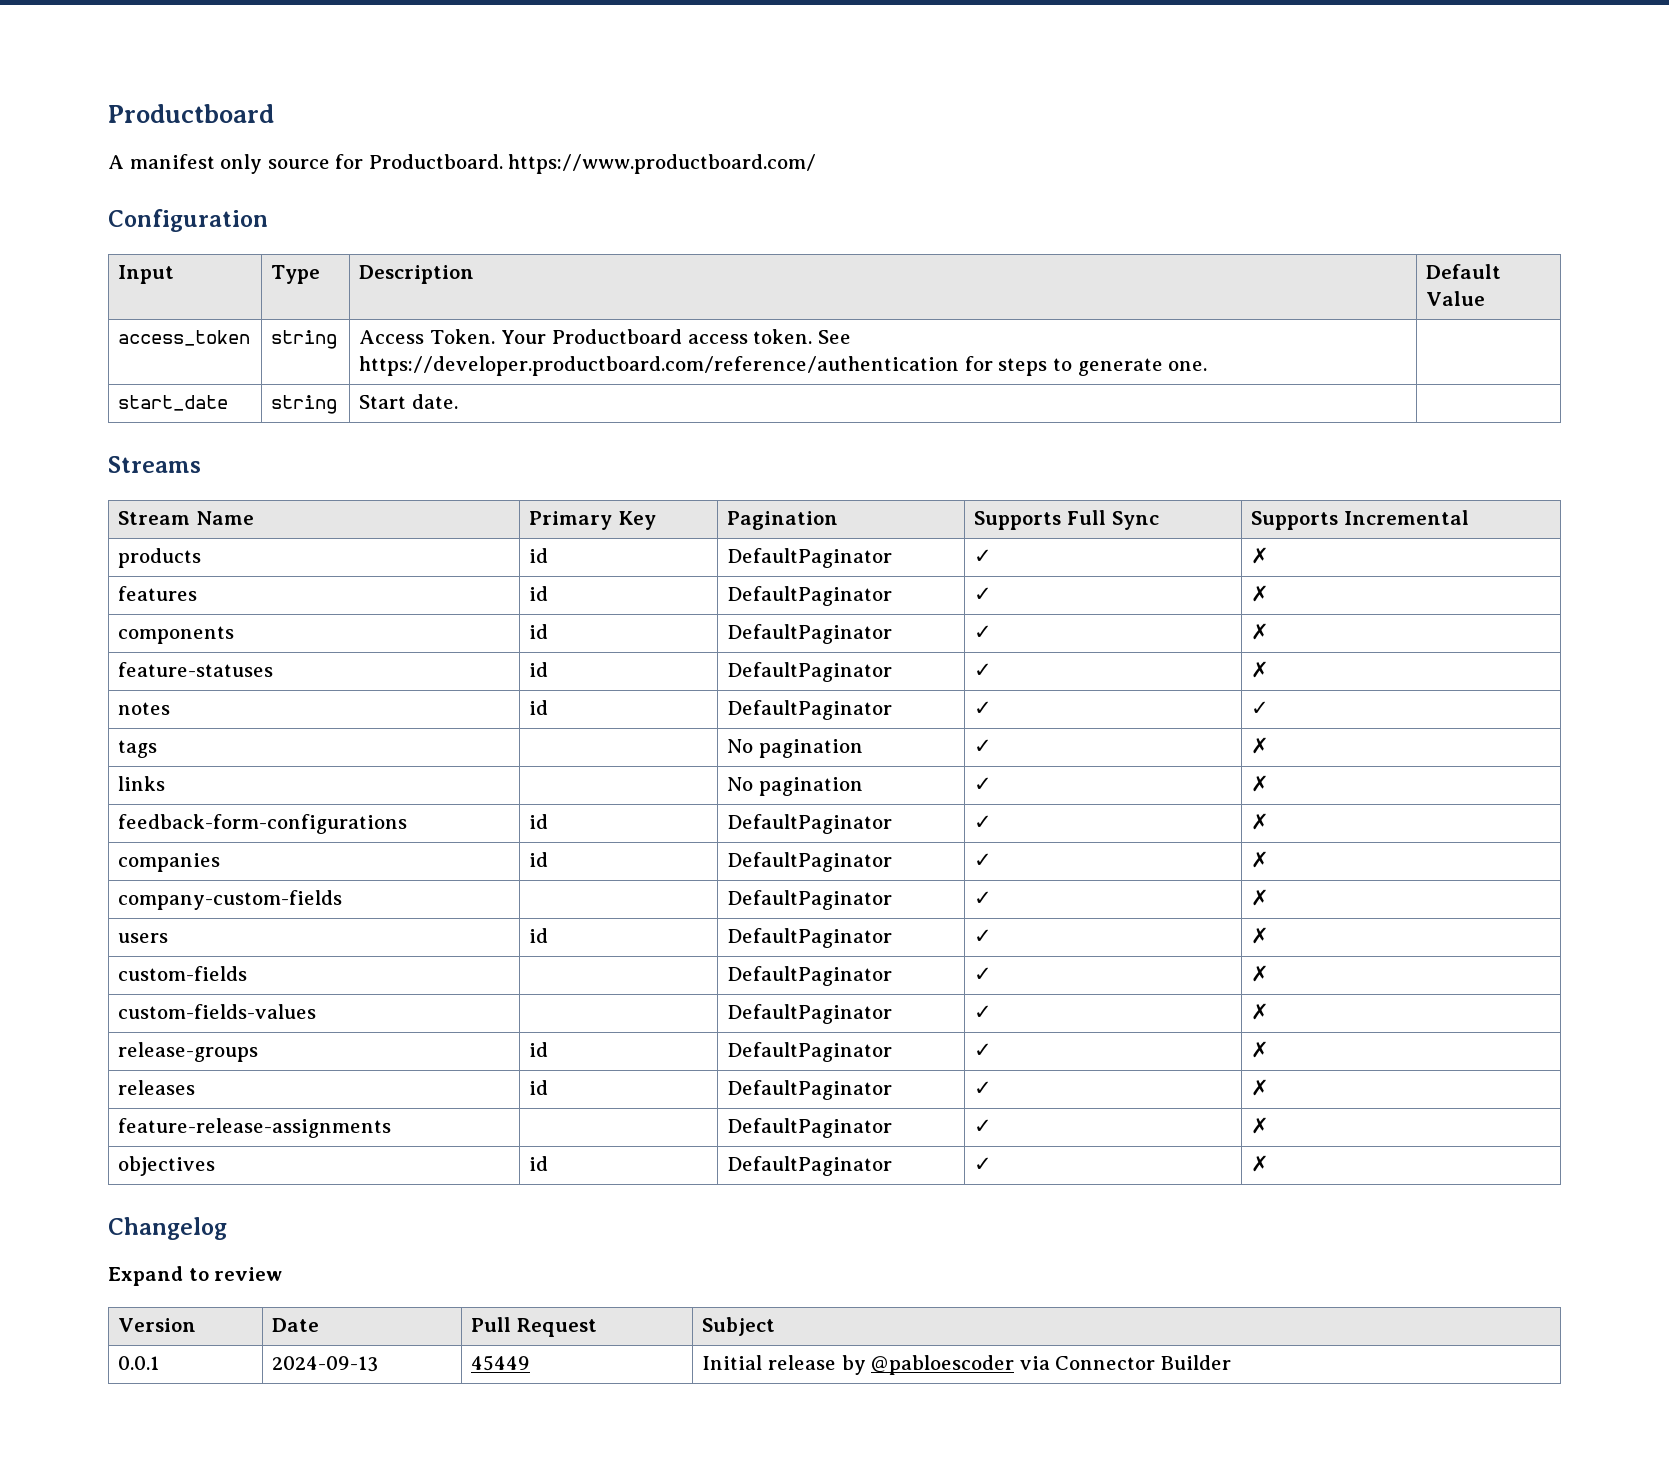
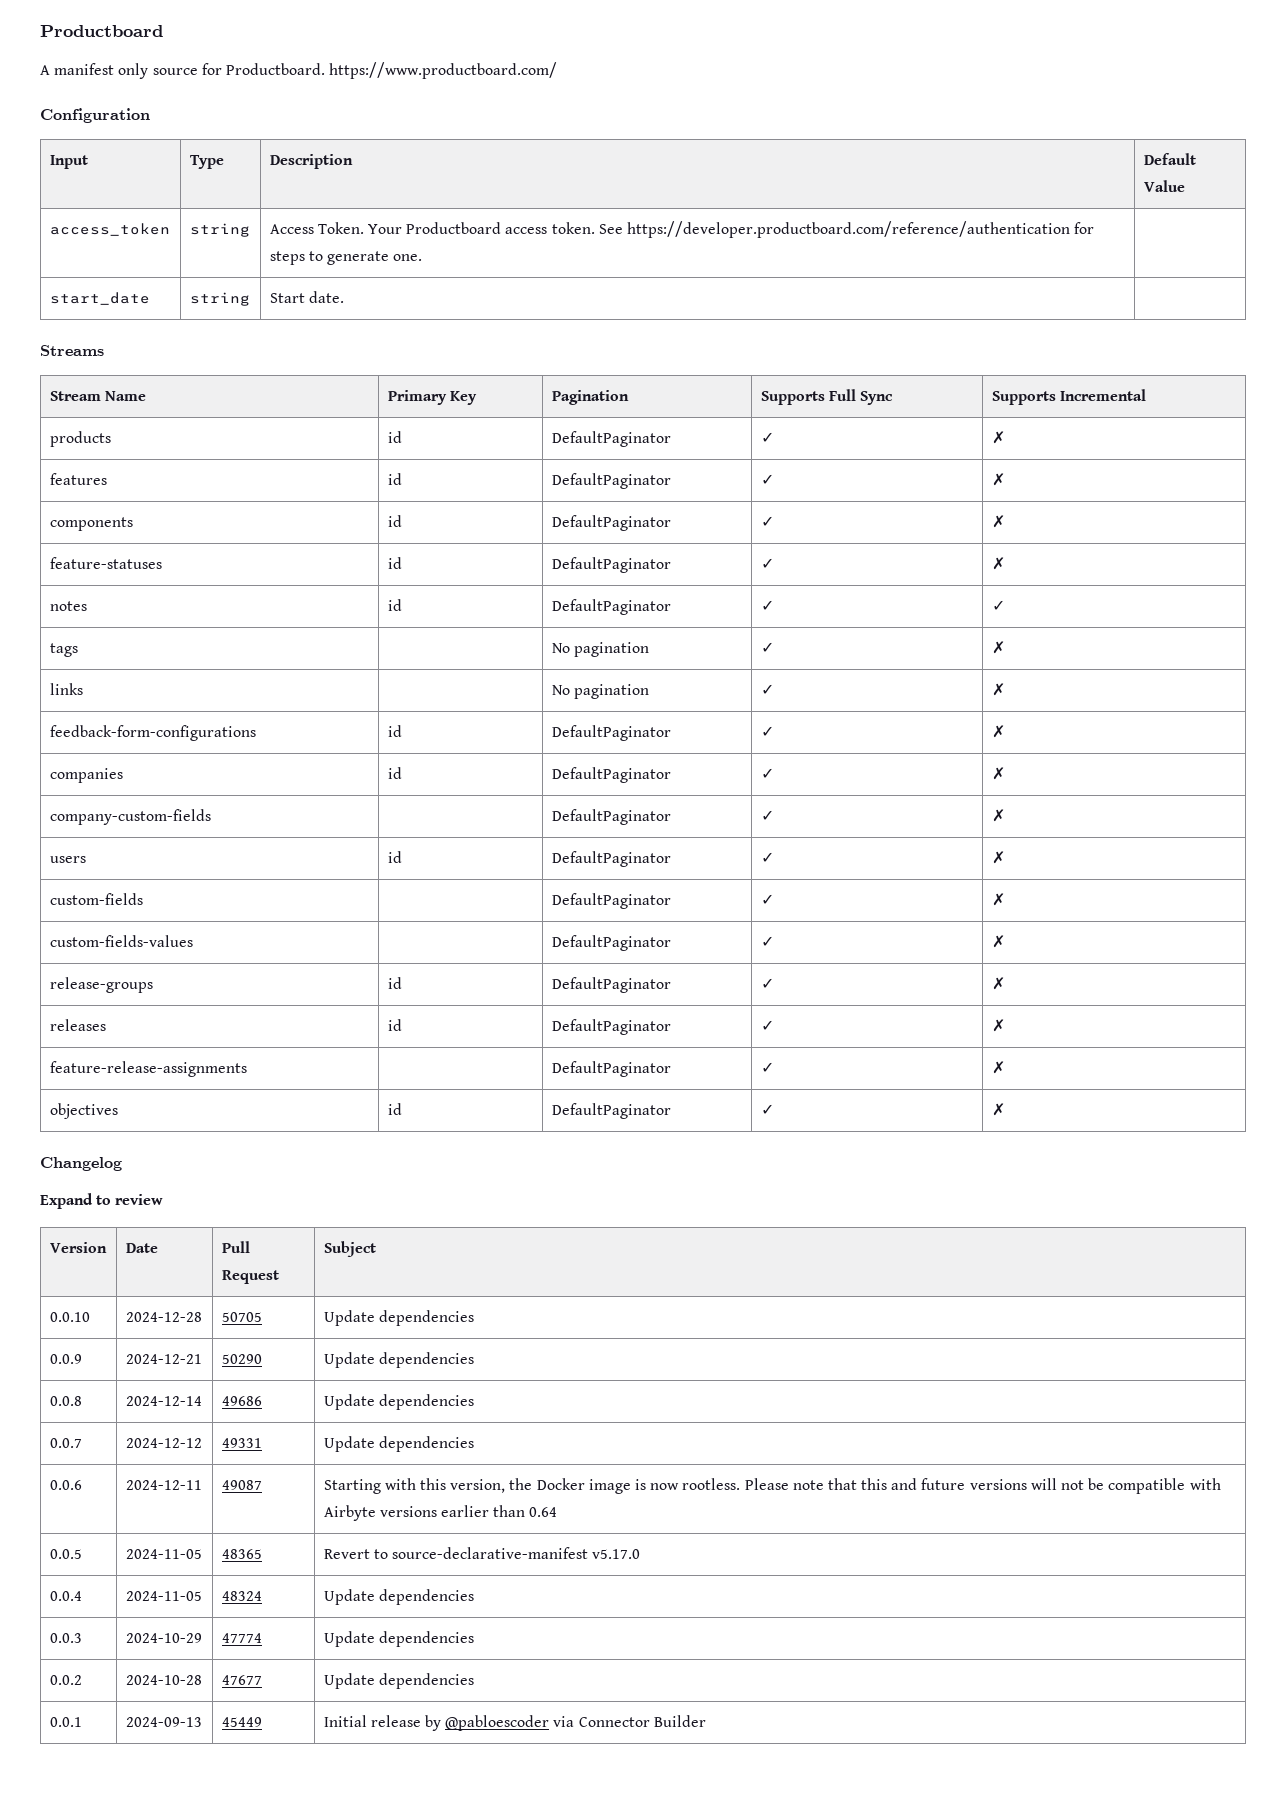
(776, 1326) none -> [49,1312,90,1322] [125,1312,202,1322] [221,1312,262,1322] [323,1310,474,1326] [49,1354,82,1364] [125,1354,202,1364] [221,1354,262,1364] [323,1352,474,1368] [49,1396,82,1406] [125,1396,202,1406] [221,1396,262,1406] [323,1394,474,1410] [49,1438,82,1448] [125,1438,202,1448] [221,1438,262,1448] [323,1436,474,1452] [49,1480,82,1490] [125,1480,202,1490] [221,1480,262,1490] [323,1478,1221,1494] [323,1505,558,1521] [49,1549,82,1559] [125,1549,202,1559] [221,1549,262,1559] [323,1547,641,1559] [49,1591,82,1601] [125,1591,202,1601] [221,1591,262,1601] [323,1589,474,1605] [49,1633,82,1643] [125,1633,202,1643] [221,1633,262,1643] [323,1631,474,1647] [49,1675,82,1685] [125,1675,202,1685] [221,1675,262,1685] [323,1673,474,1689] // 0.0.10 | 2024-12-28 | 50705 | Update dependencies // 0.0.9 | 2024-12-21 | 50290 | Update dependencies // 0.0.8 | 2024-12-14 | 49686 | Update dependencies // 0.0.7 | 2024-12-12 | 49331 | Update dependencies // 0.0.6 | 2024-12-11 | 49087 | Starting with this version, the Docker image is now rootless. Please note that this and future versions will not be compatible with Airbyte versions earlier than 0.64 // 0.0.5 | 2024-11-05 | 48365 | Revert to source-declarative-manifest v5.17.0 // 0.0.4 | 2024-11-05 | 48324 | Update dependencies // 0.0.3 | 2024-10-29 | 47774 | Update dependencies // 0.0.2 | 2024-10-28 | 47677 | Update dependencies

